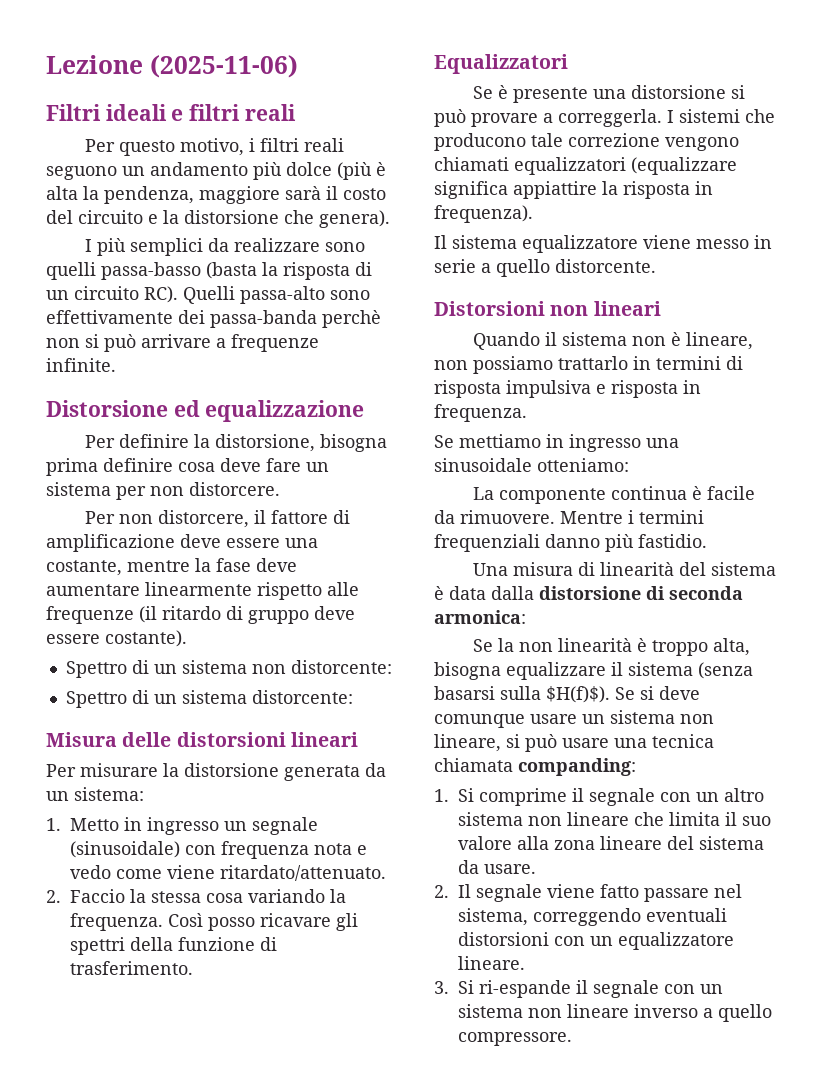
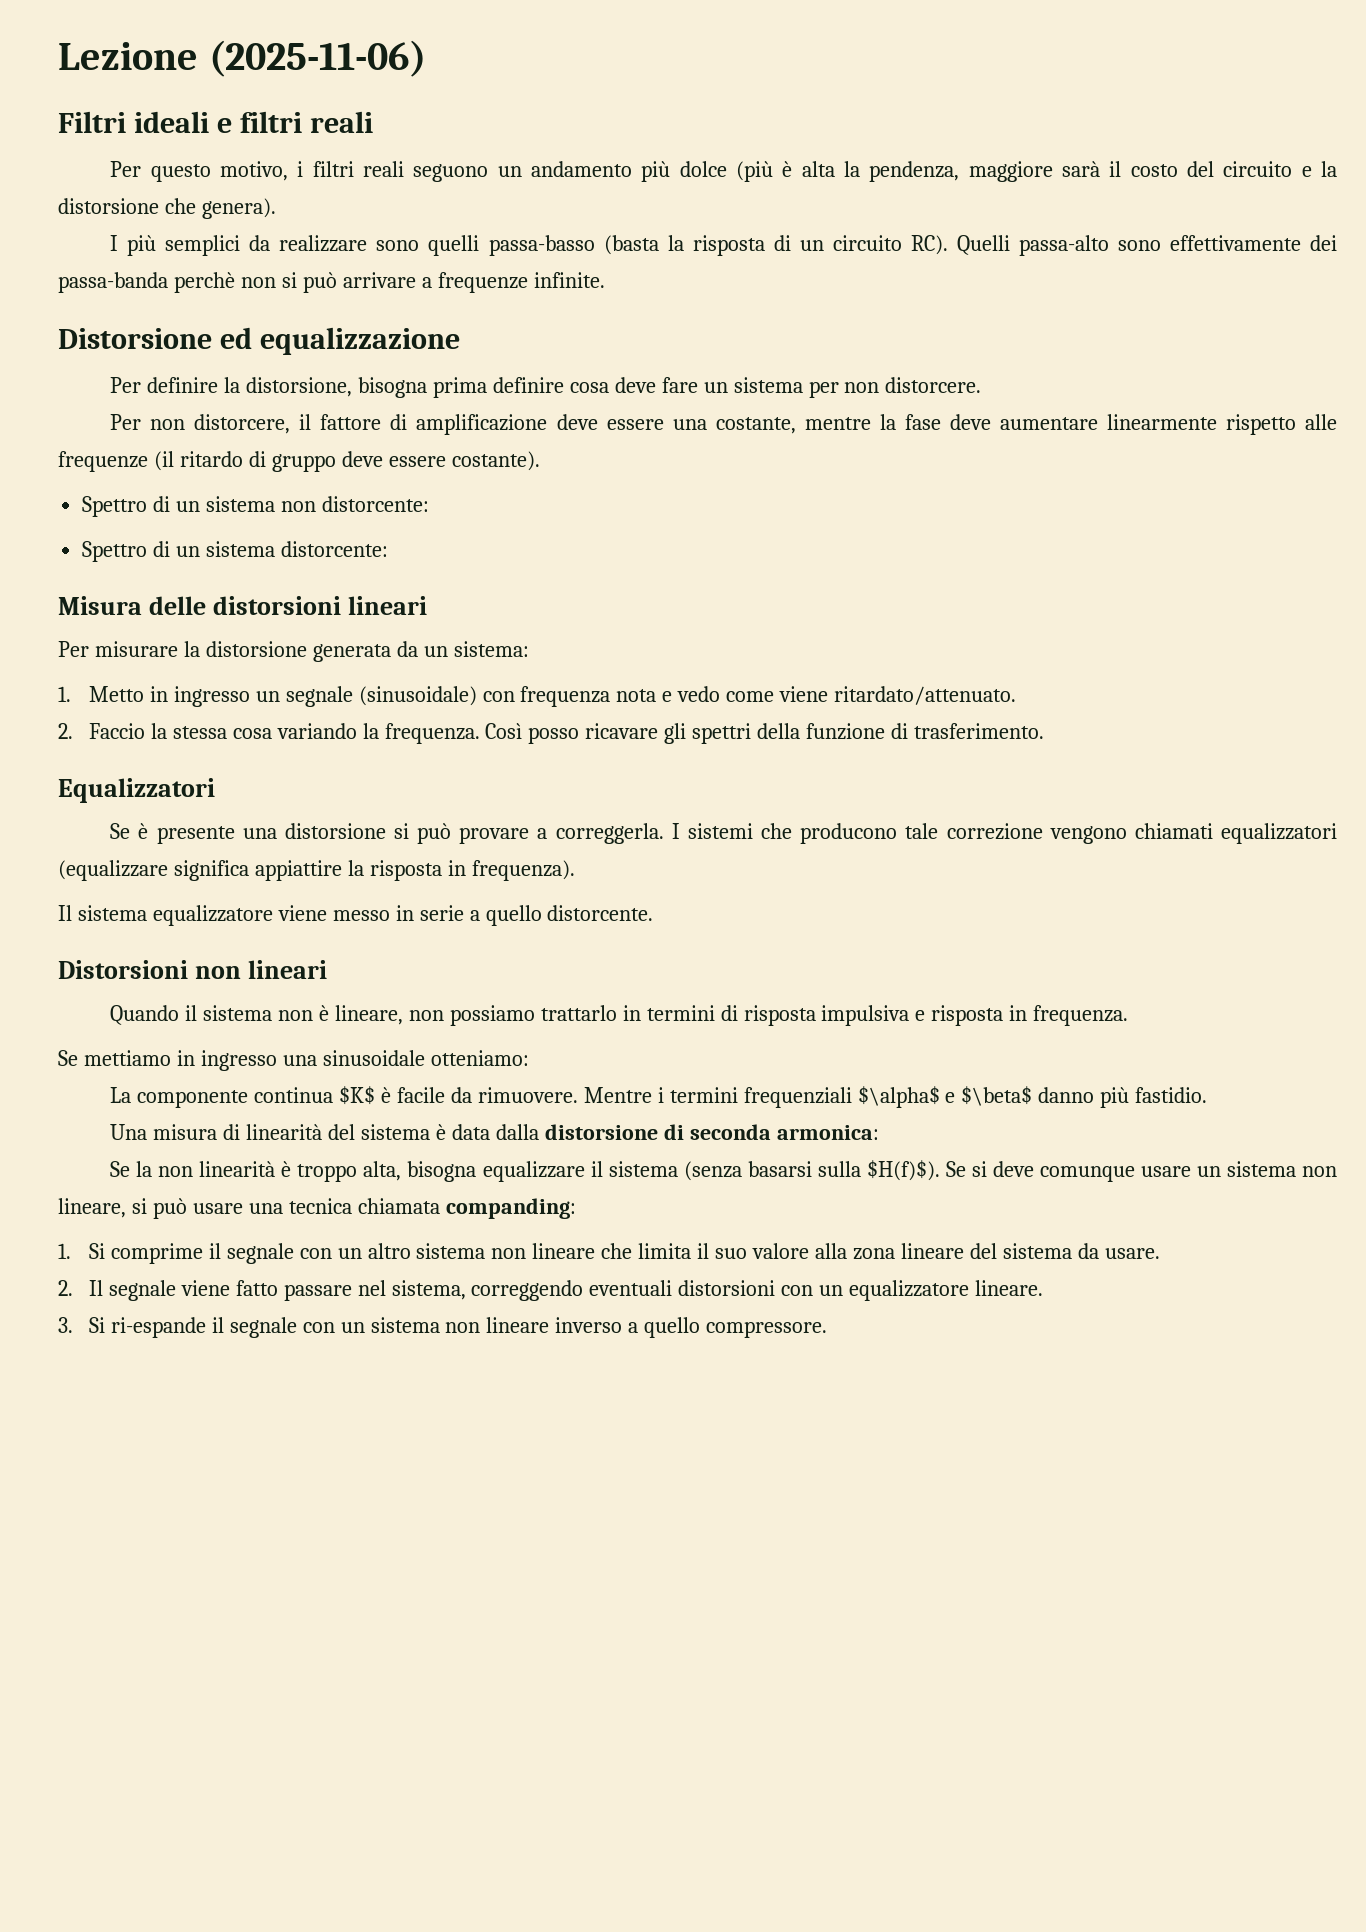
(688, 493) none -> [339,1086,376,1105] $K$
(540, 543) none -> [857,1086,1033,1108] $\alpha$ e $\beta$

